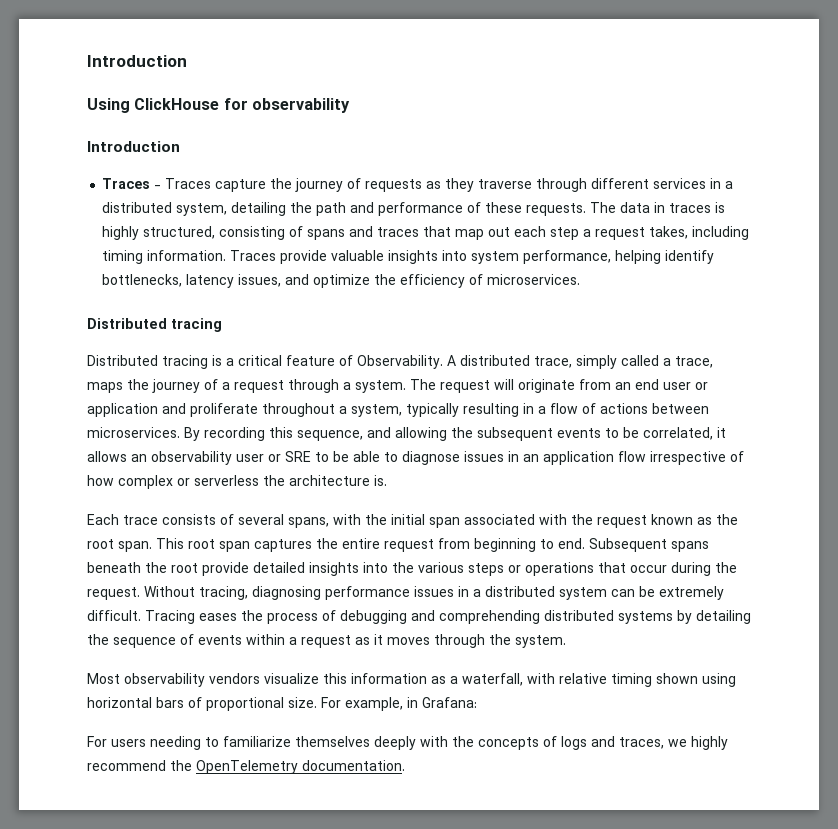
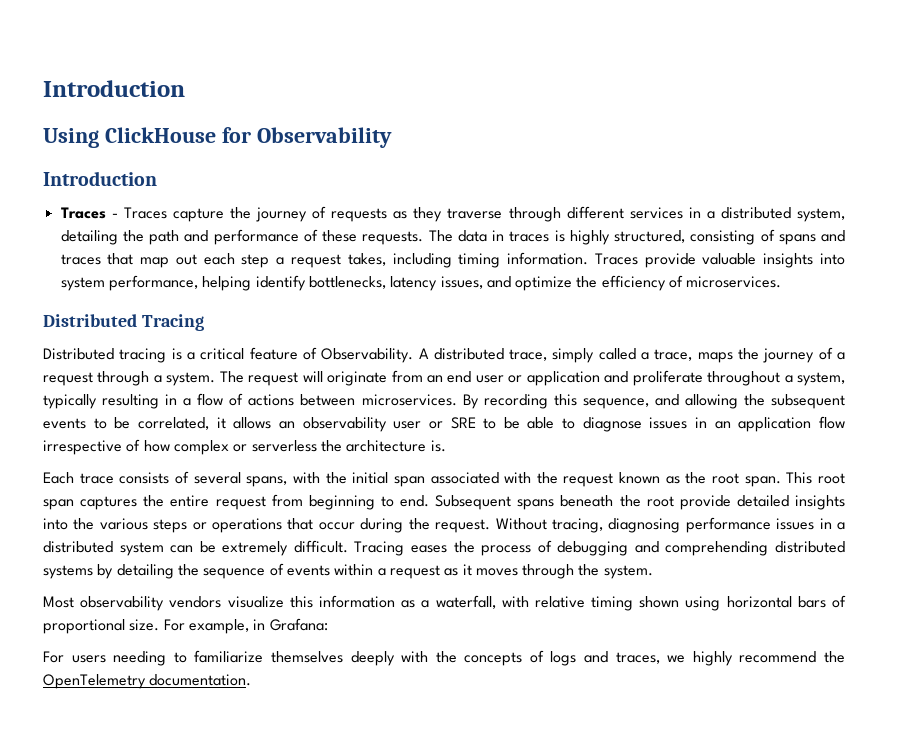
[251,98,350,113] observability -> [256,127,392,148] Observability
[171,318,222,332] tracing -> [141,314,204,331] Tracing

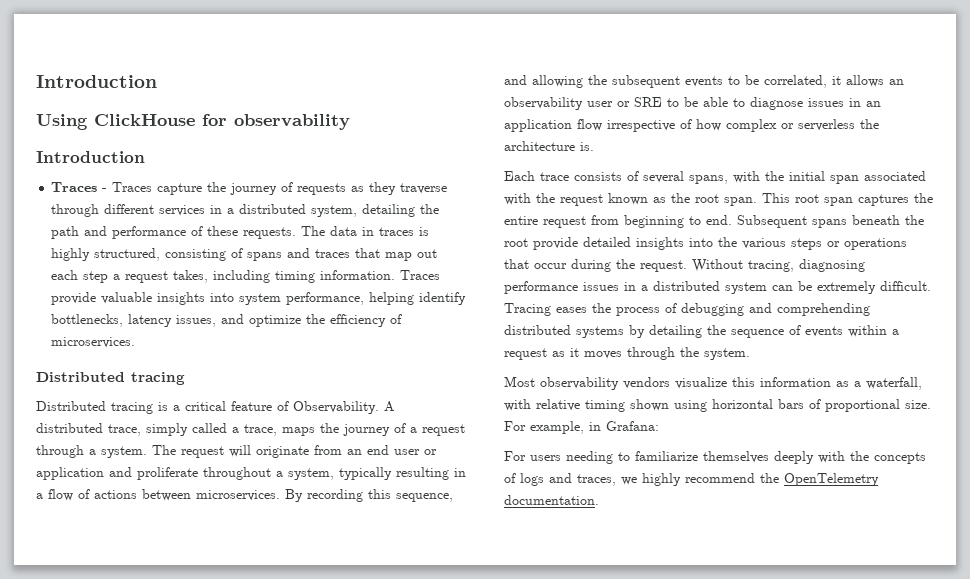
[256,127,392,148] Observability -> [234,114,350,130] observability
[141,314,204,331] Tracing -> [131,372,185,385] tracing

